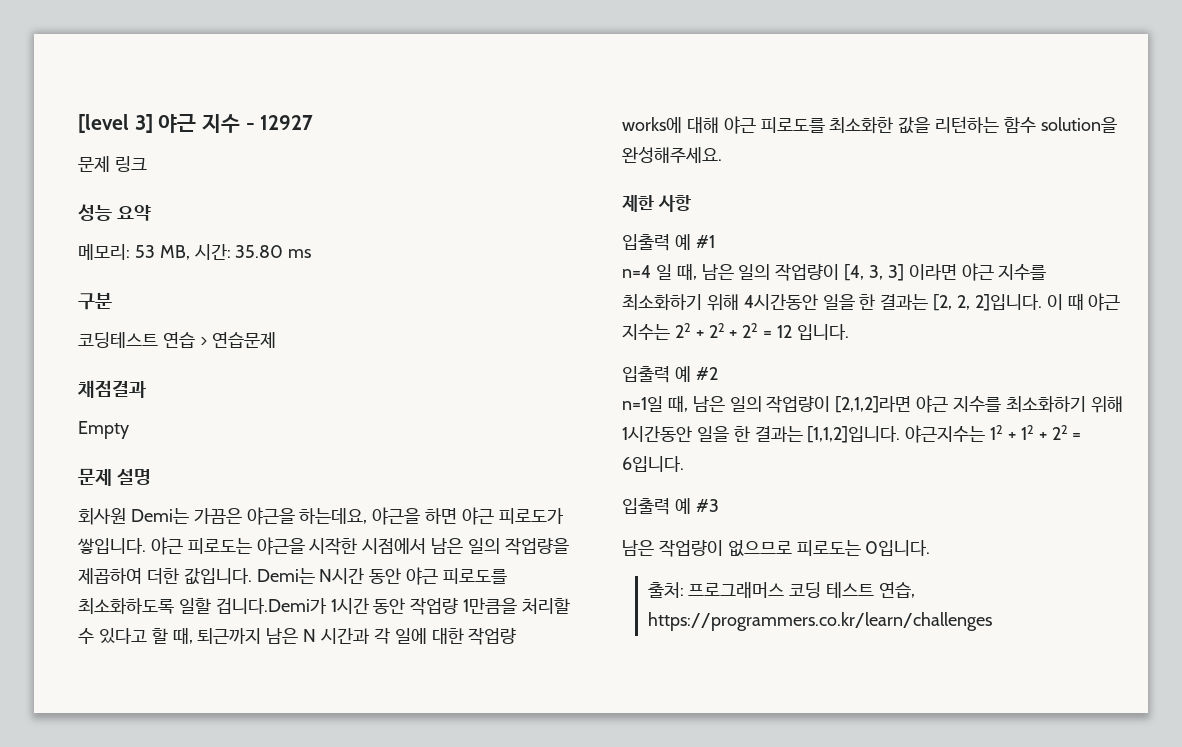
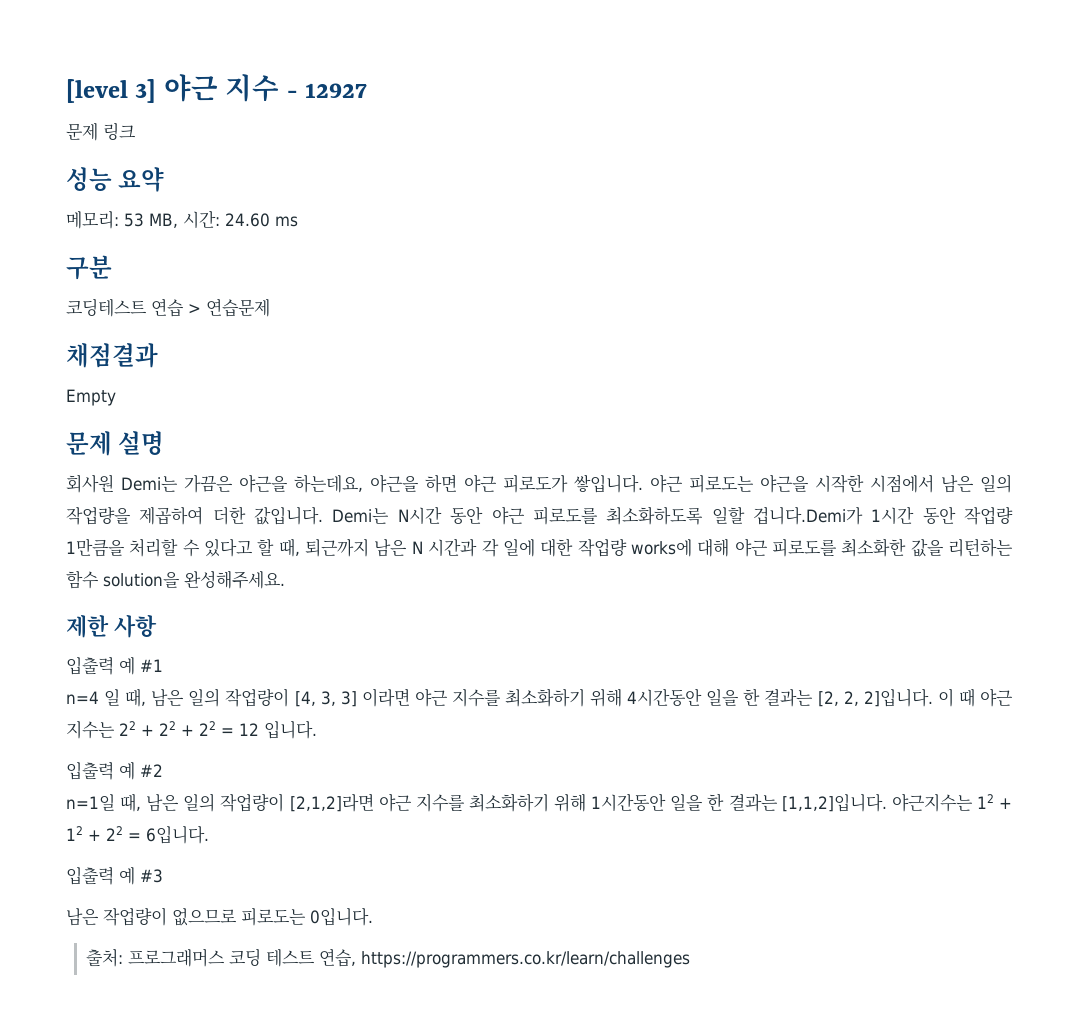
[235,245,284,258] 35.80 -> [225,213,270,227] 24.60

